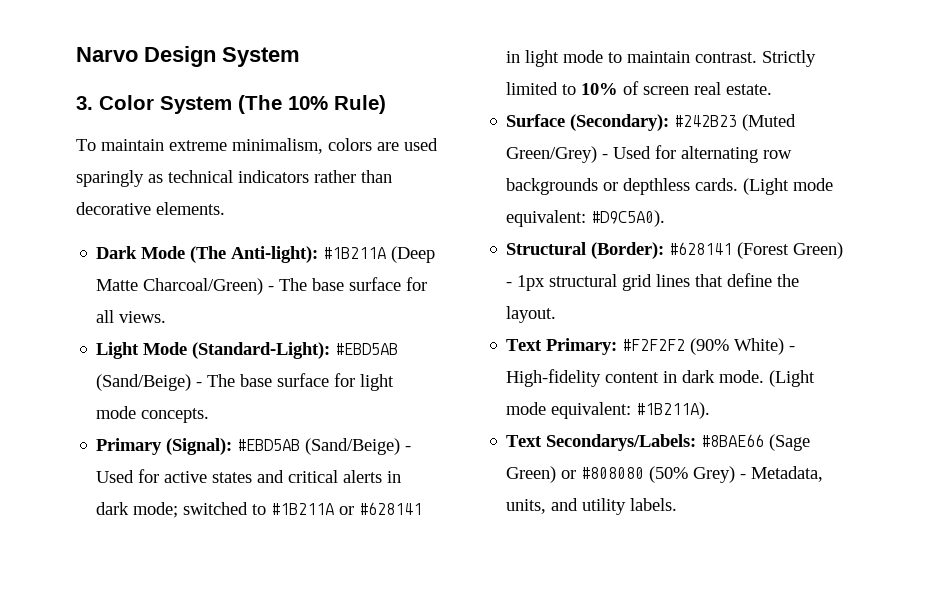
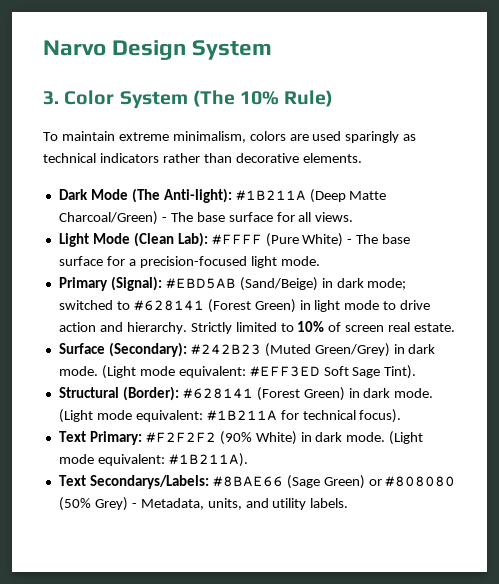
[192,342,399,359] [96,373,395,391] [96,406,210,423] (Standard-Light): #EBD5AB (Sand/Beige) - The base surface for light mode concepts. -> [133,232,411,247] [58,256,320,268] (Clean Lab): #FFFF (Pure White) - The base surface for a precision-focused light mode.
[405,446,412,451] [96,469,383,483] - Used for active states and critical alerts -> (318, 284) none
[271,502,423,515] #1B211A or #628141 -> [133,299,296,313] #628141 (Forest Green)
[627,51,758,63] maintain contrast. -> [400,300,431,310] [58,322,187,334] drive action and hierarchy.
[602,145,793,163] [506,178,834,195] [506,210,666,227] - Used for alternating row backgrounds or depthless cards. (Light mode equivalent: #D9C5A0). -> [393,344,436,354] [58,365,417,379] in dark mode. (Light mode equivalent: #EFF3ED Soft Sage Tint).
[506,273,800,291] [506,306,557,323] - 1px structural grid lines that define the layout. -> [348,388,434,398] [58,409,402,423] in dark mode. (Light mode equivalent: #1B211A for technical focus).
[789,346,796,351] [506,369,660,387] - High-fidelity content -> (297, 438) none

